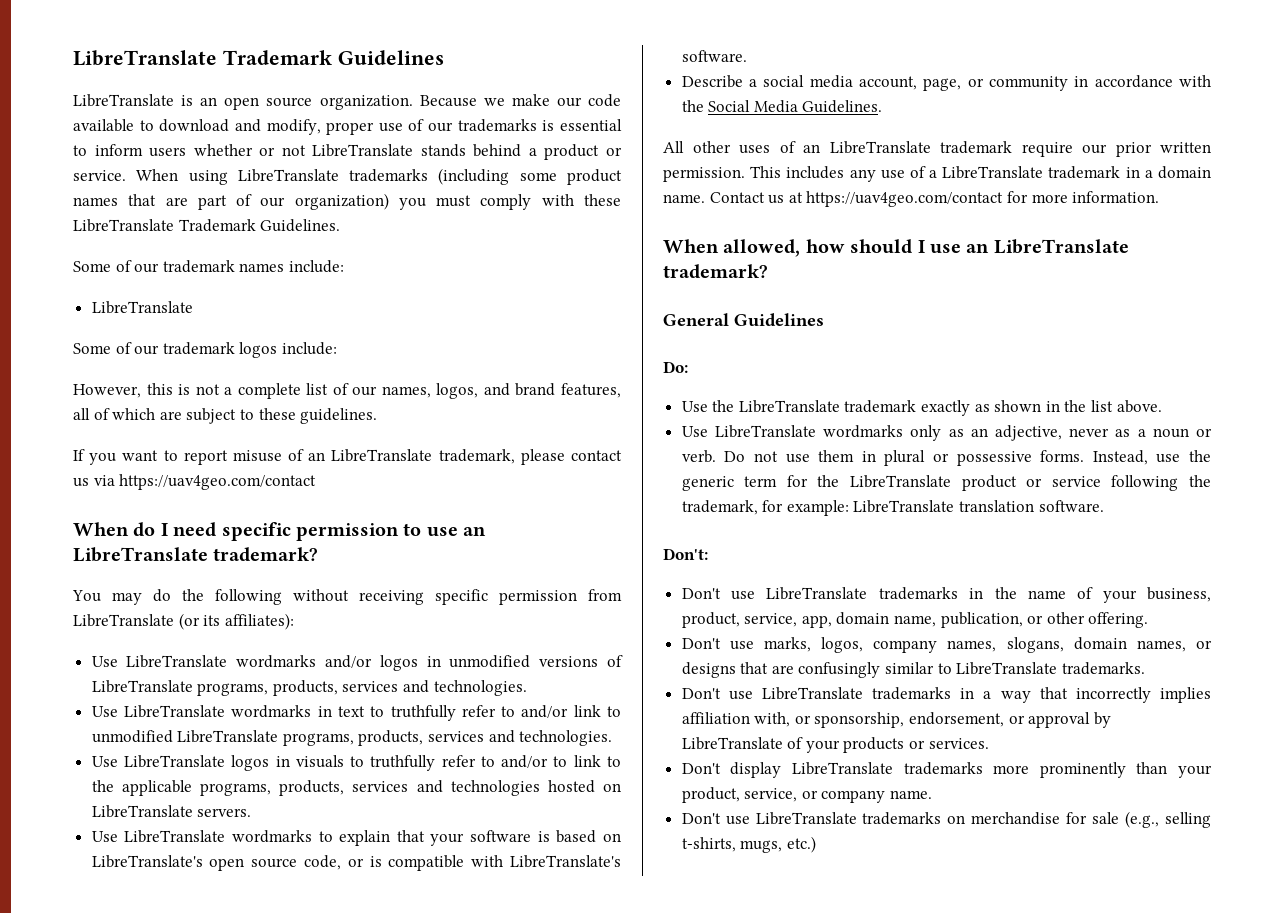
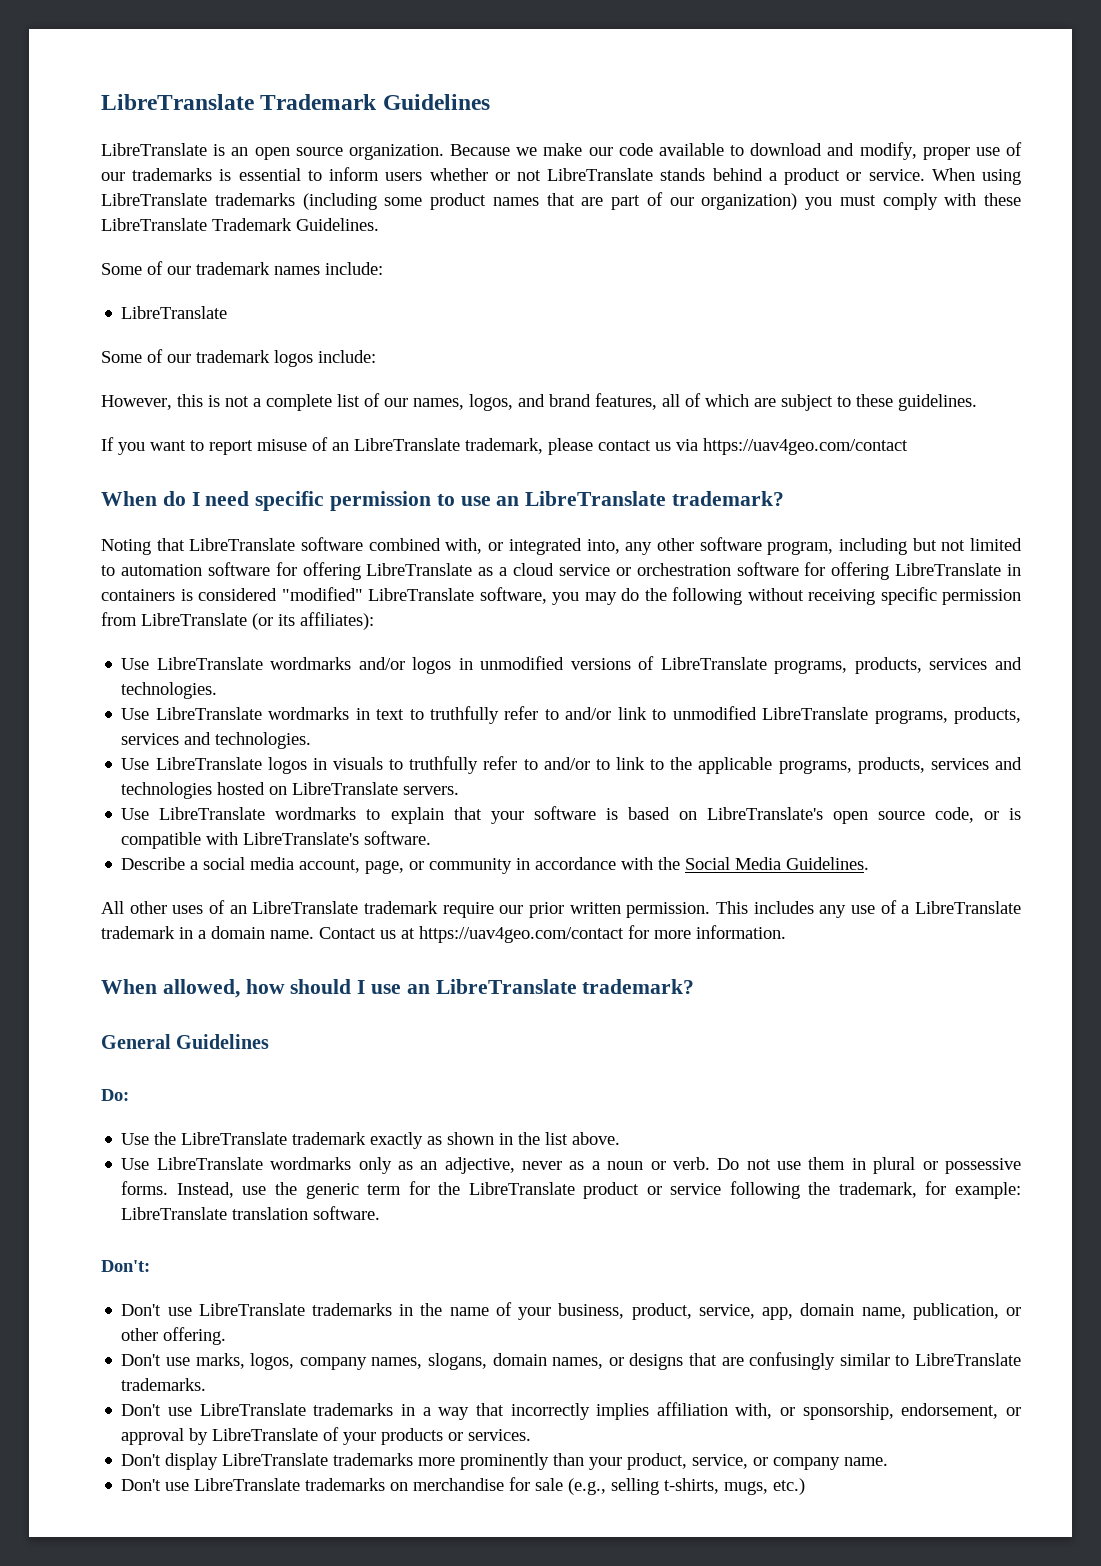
[72,590,101,602] You -> [101,537,1022,555] [101,562,1021,580] [101,587,579,605] Noting that LibreTranslate software combined with, or integrated into, any other software program, including but not limited to automation software for offering LibreTranslate as a cloud service or orchestration software for offering LibreTranslate in containers is considered "modified" LibreTranslate software, you

